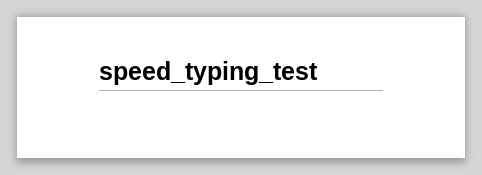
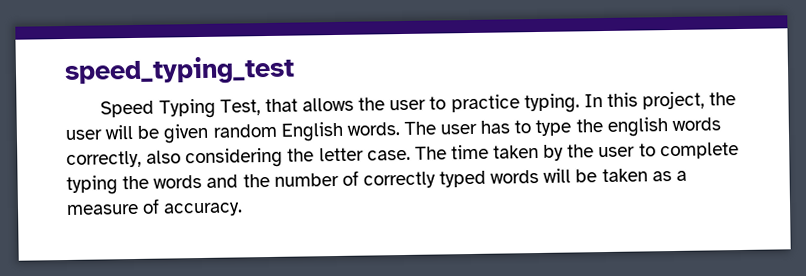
(318, 73) none -> [100,90,737,119] [65,117,721,144] [66,142,739,169] [66,168,687,195] [66,198,244,217] // Speed Typing Test, that allows the user to practice typing. In this project, the user will be given random English words. The user has to type the english words correctly, also considering the letter case. The time taken by the user to complete typing the words and the number of correctly typed words will be taken as a measure of accuracy.

